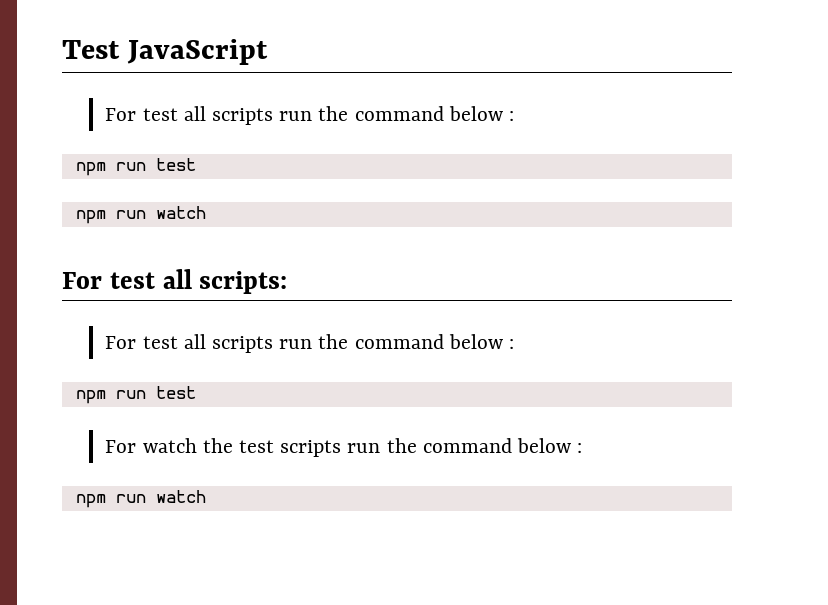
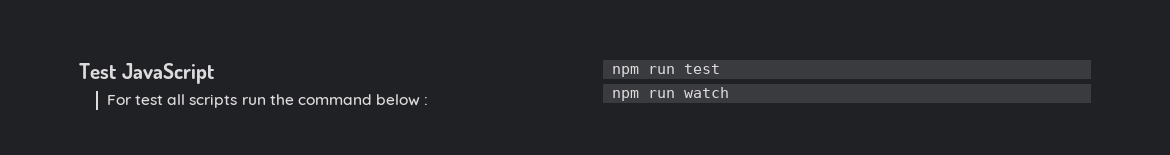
[62,269,288,294] [105,334,515,353] [75,386,196,404] [105,438,583,457] [75,490,206,508] // For test all scripts: // For test all scripts run the command below : // npm run test // For watch the test scripts run the command below : // npm run watch -> (730, 92) none

